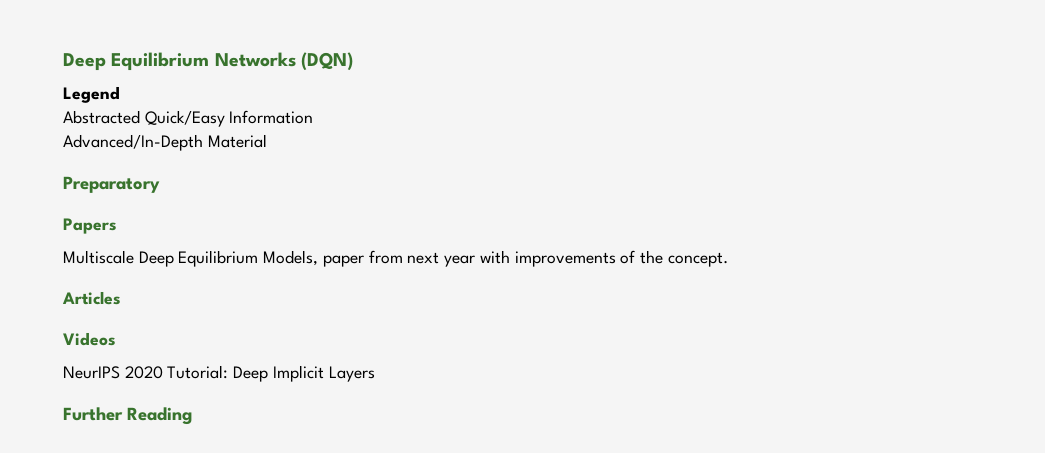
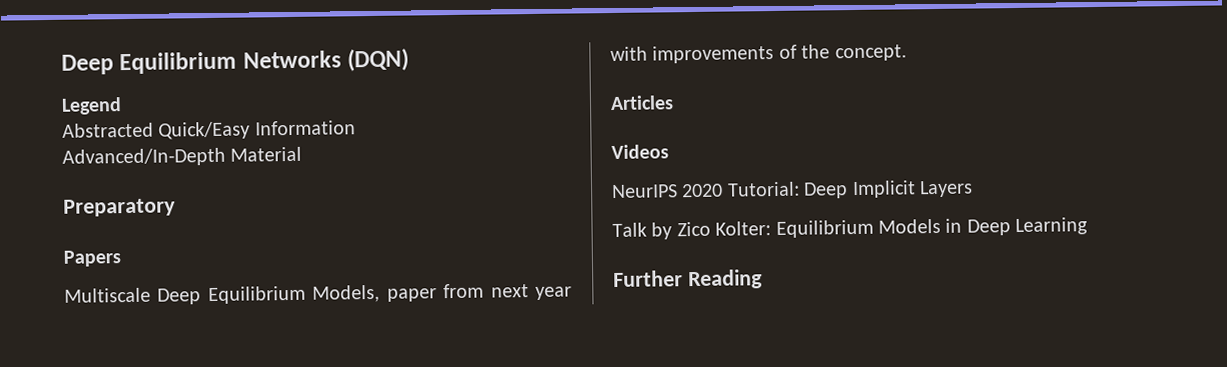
(375, 374) none -> [612,217,1089,240] // Talk by Zico Kolter: Equilibrium Models in Deep Learning

